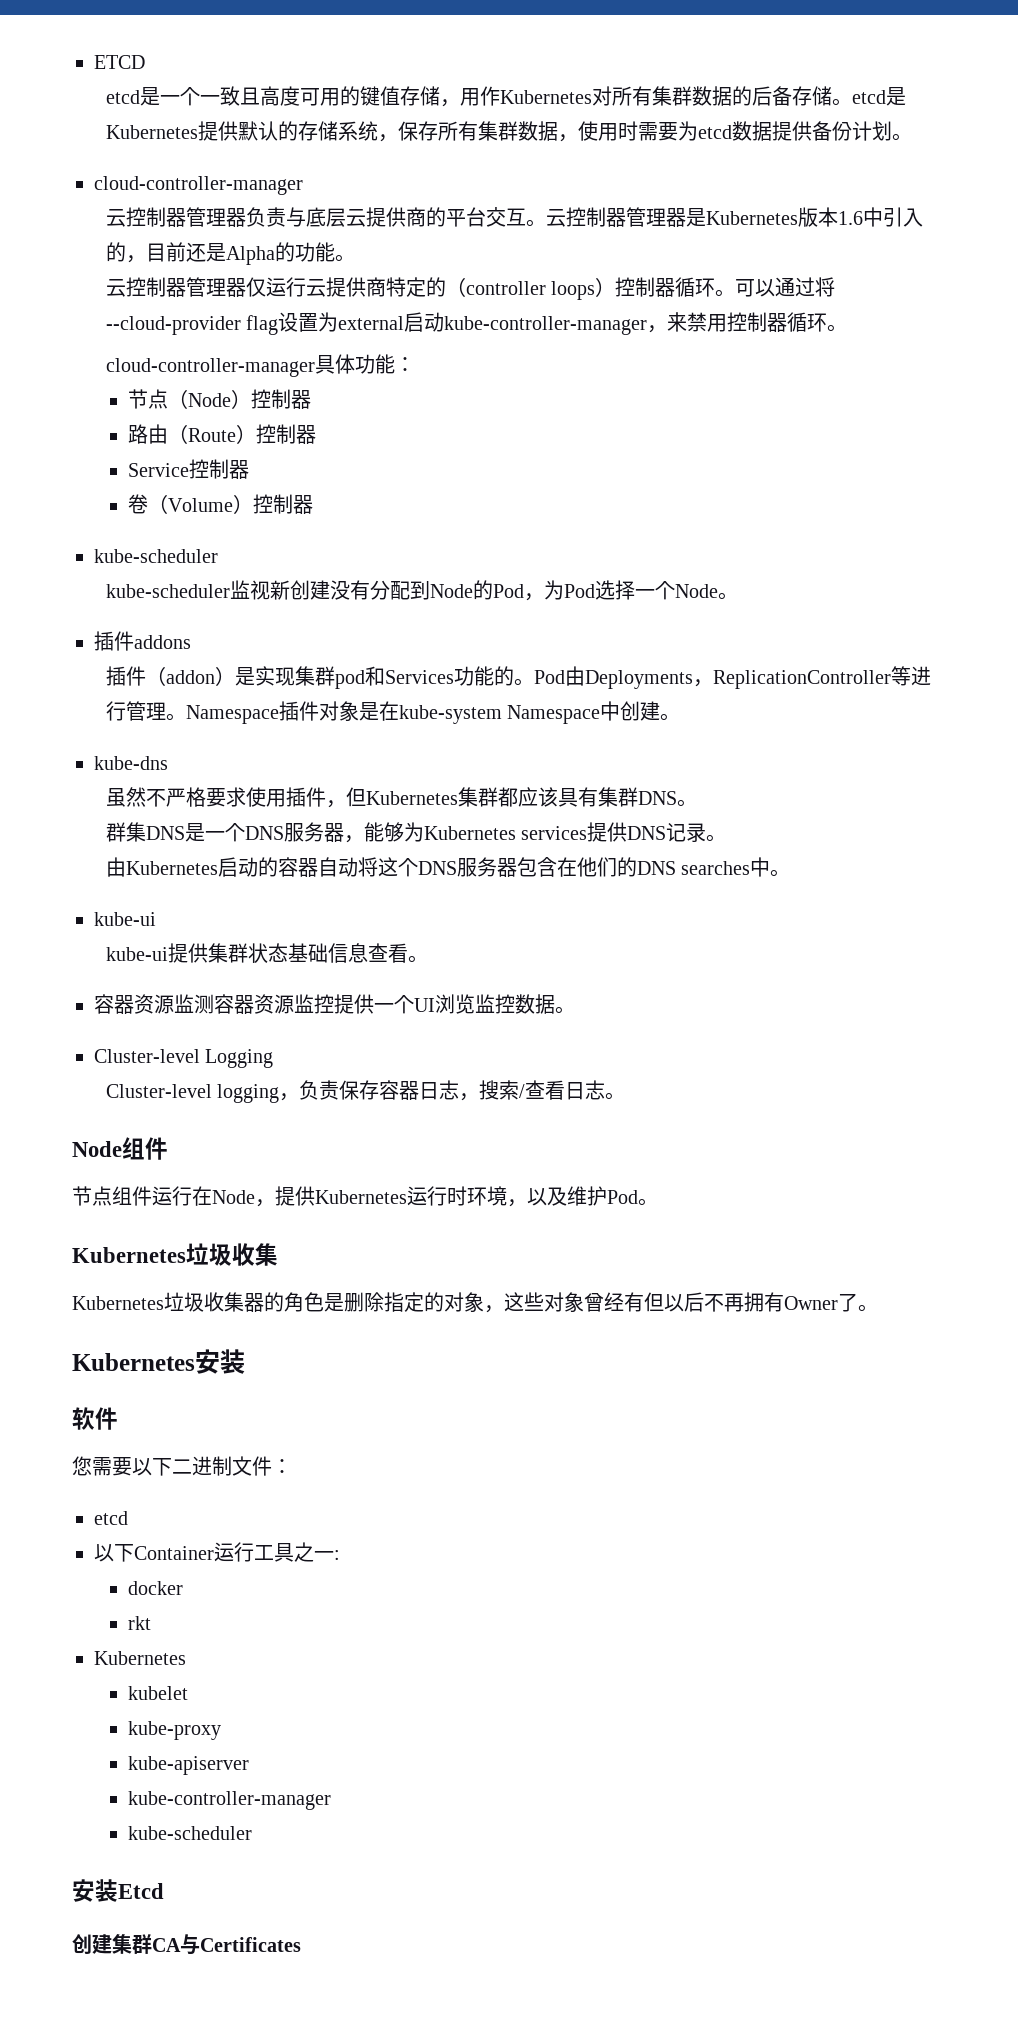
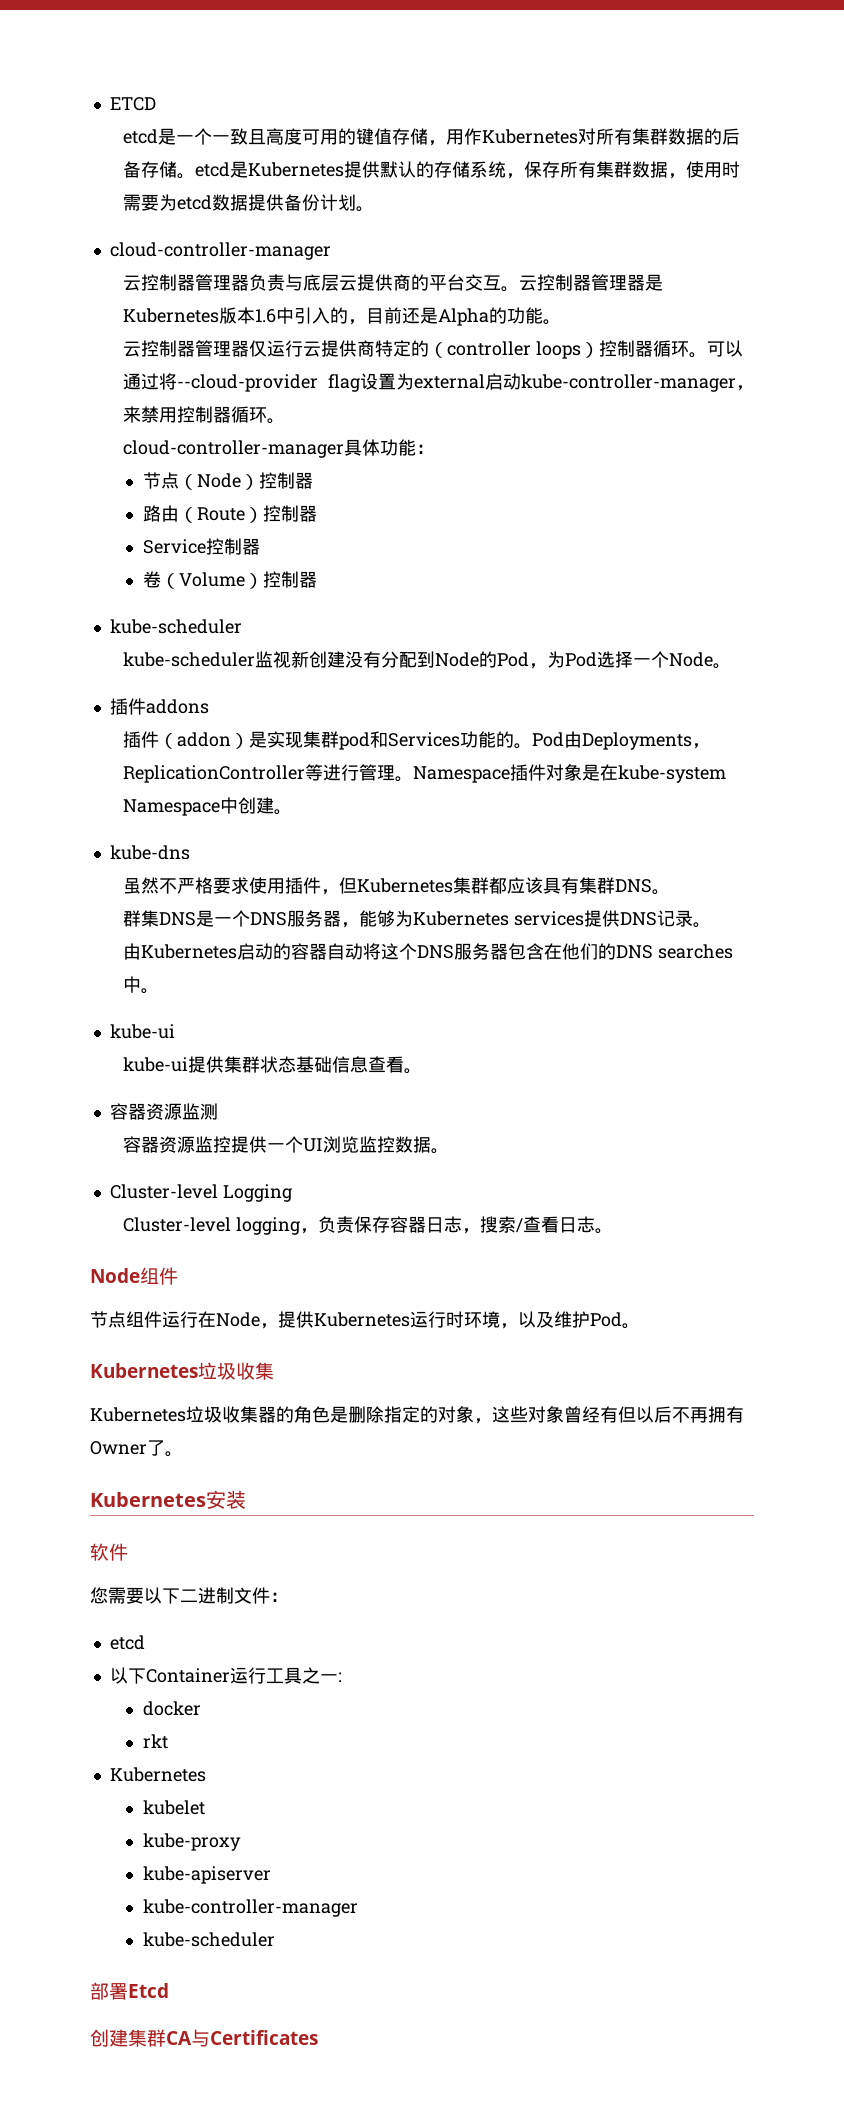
(214, 1004) none -> (218, 1111) //
[72,1879,118,1902] 安装 -> [90,1982,128,2000] 部署

